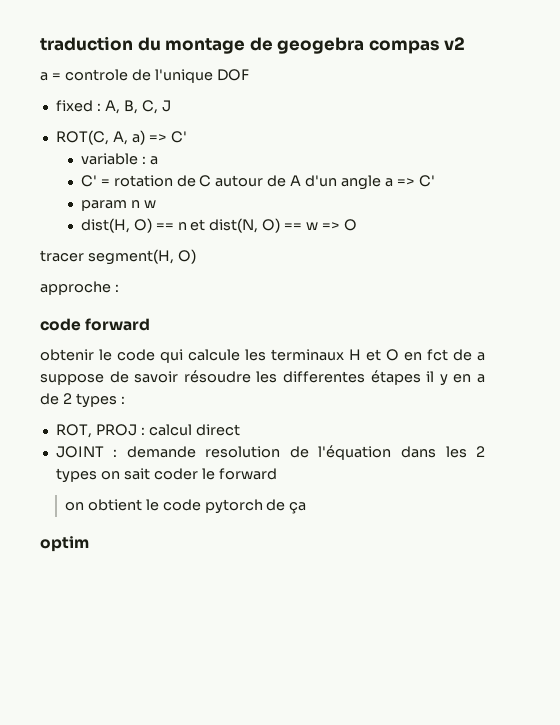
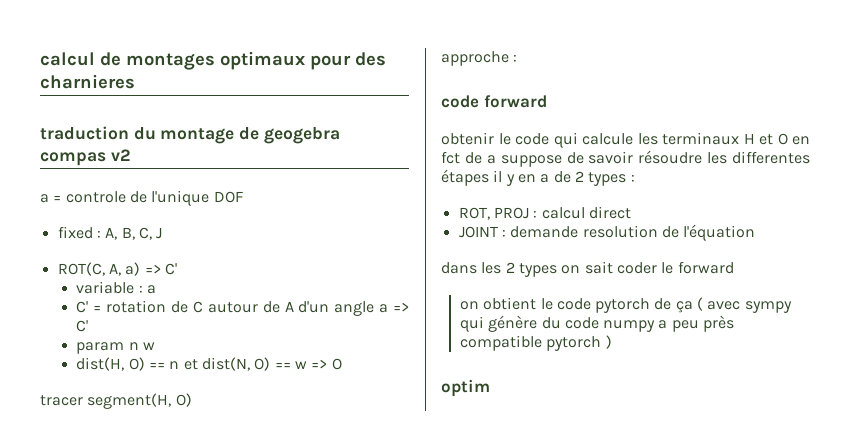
(40, 43) none -> [40,51,386,70] [40,74,135,89] calcul de montages optimaux pour des charnieres //
(392, 452) none -> (756, 232) //
(307, 508) none -> [697,297,792,313] [459,315,735,332] [459,335,612,351] ( avec sympy qui génère du code numpy a peu près compatible pytorch )

